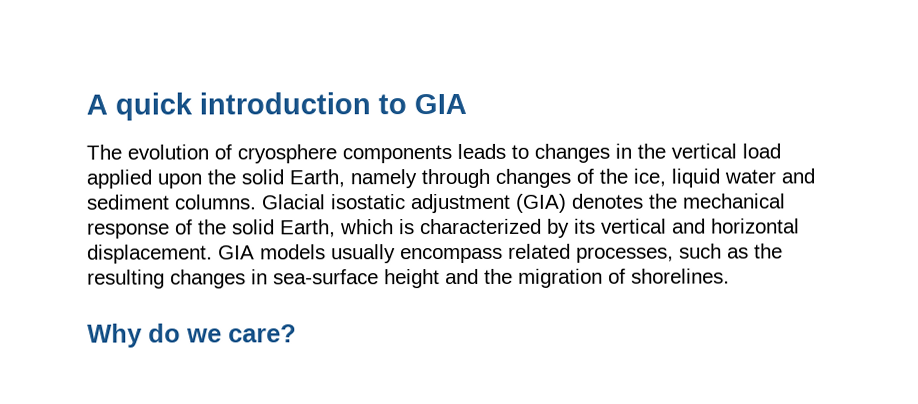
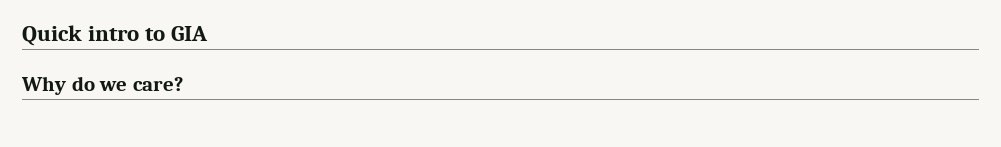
[86,92,371,121] A quick introduction -> [22,25,140,46] Quick intro
[86,143,781,164] [86,168,815,189] [86,193,786,214] [87,218,800,239] [87,243,783,264] [87,268,730,289] // The evolution of cryosphere components leads to changes in the vertical load applied upon the solid Earth, namely through changes of the ice, liquid water and sediment columns. Glacial isostatic adjustment (GIA) denotes the mechanical response of the solid Earth, which is characterized by its vertical and horizontal displacement. GIA models usually encompass related processes, such as the resulting changes in sea-surface height and the migration of shorelines. -> (209, 33) none

